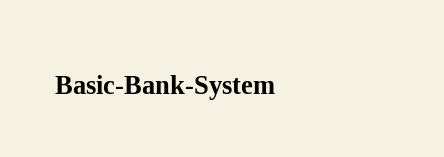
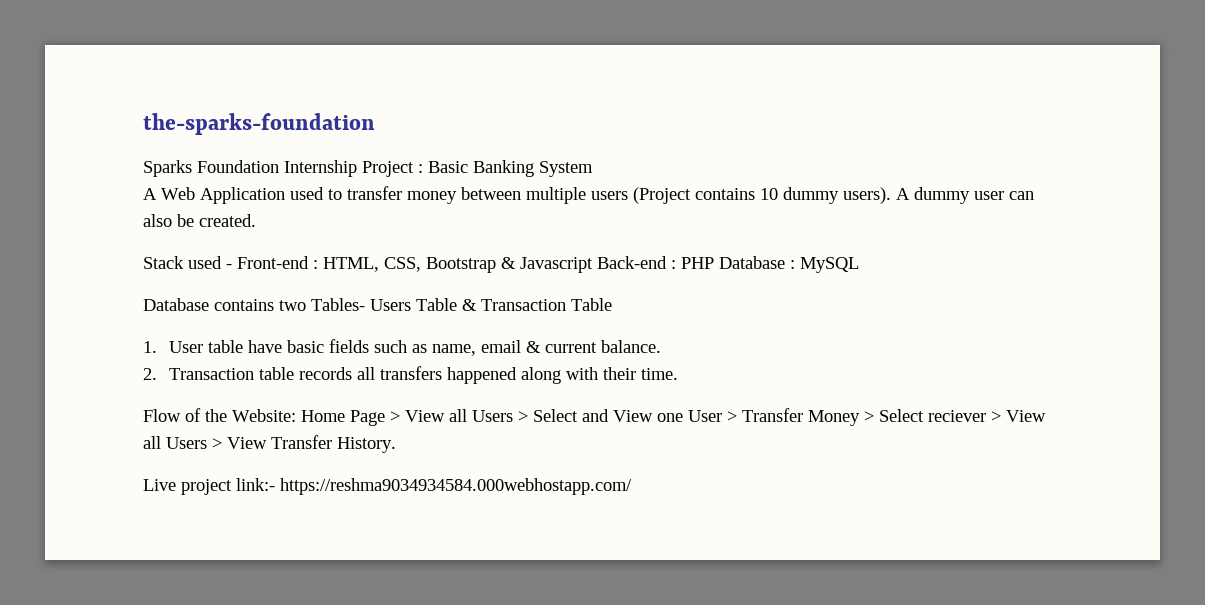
[55,75,275,100] Basic-Bank-System -> [143,113,375,135] [143,160,593,177] [143,186,1034,204] [143,214,256,227] [143,256,859,273] [143,298,612,311] [143,339,661,356] [143,366,678,384] [143,408,1046,426] [143,435,396,453] [143,478,632,495] the-sparks-foundation // Sparks Foundation Internship Project : Basic Banking System // A Web Application used to transfer money between multiple users (Project contains 10 dummy users). A dummy user can also be created. // Stack used - Front-end : HTML, CSS, Bootstrap & Javascript Back-end : PHP Database : MySQL // Database contains two Tables- Users Table & Transaction Table // 1. User table have basic fields such as name, email & current balance. // 2. Transaction table records all transfers happened along with their time. // Flow of the Website: Home Page > View all Users > Select and View one User > Transfer Money > Select reciever > View all Users > View Transfer History. // Live project link:- https://reshma9034934584.000webhostapp.com/

